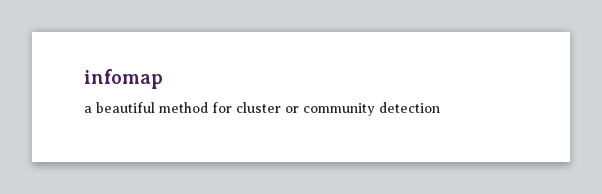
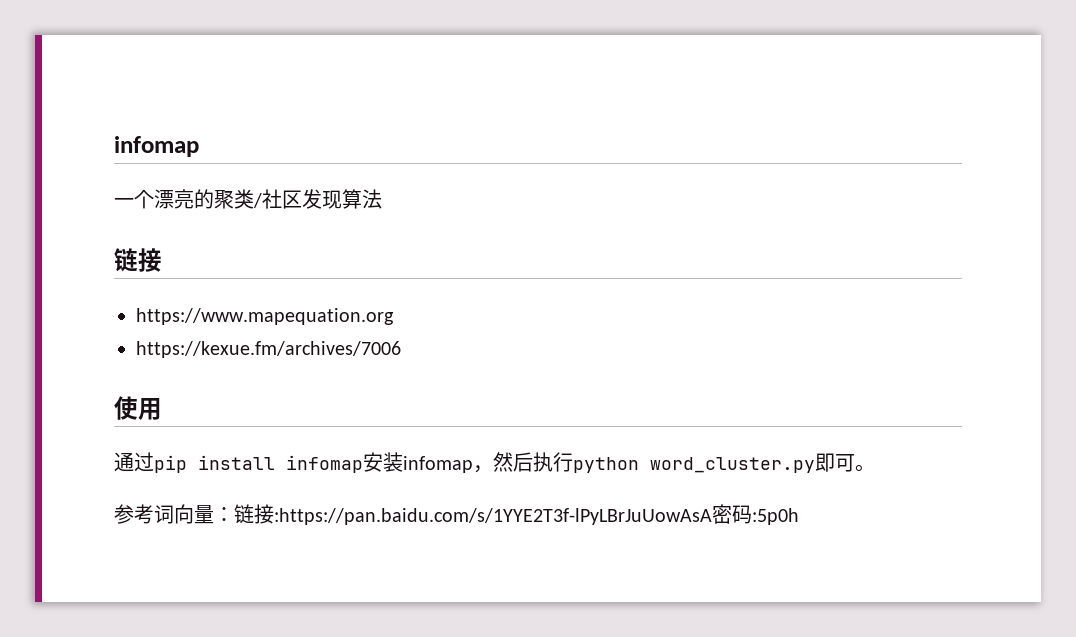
[84,102,440,116] a beautiful method for cluster or community detection -> [114,189,382,209] [114,248,162,272] [136,308,394,325] [136,341,401,358] [114,396,162,420] [114,452,875,473] [114,504,799,525] 一个漂亮的聚类/社区发现算法 // 链接 // https://www.mapequation.org // https://kexue.fm/archives/7006 // 使用 // 通过pip install infomap安装infomap，然后执行python word_cluster.py即可。 // 参考词向量：链接:https://pan.baidu.com/s/1YYE2T3f-lPyLBrJuUowAsA密码:5p0h

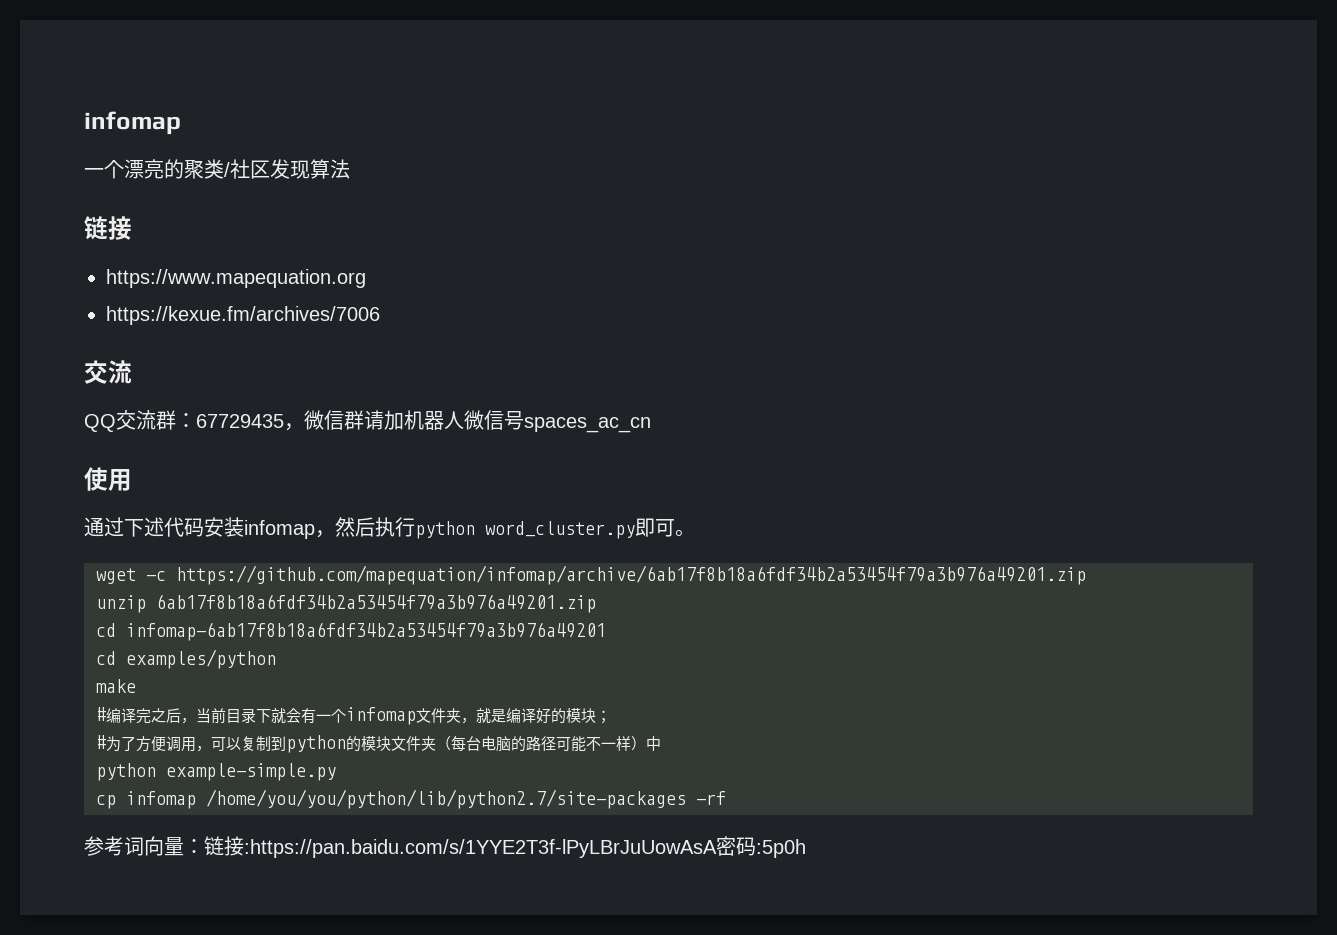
(401, 349) none -> [84,360,132,384] [84,410,651,433] // 交流 // QQ交流群：67729435，微信群请加机器人微信号spaces_ac_cn
[154,455,363,473] pip install infomap -> [124,517,204,537] 下述代码
(875, 468) none -> [96,565,1086,585] [96,594,596,613] [96,622,606,641] [96,649,276,669] [96,679,136,693] [96,707,611,725] [96,735,661,753] [96,763,336,781] [96,789,726,809] // wget -c https://github.com/mapequation/infomap/archive/6ab17f8b18a6fdf34b2a53454f79a3b976a49201.zip // unzip 6ab17f8b18a6fdf34b2a53454f79a3b976a49201.zip // cd infomap-6ab17f8b18a6fdf34b2a53454f79a3b976a49201 // cd examples/python // make // #编译完之后，当前目录下就会有一个infomap文件夹，就是编译好的模块； // #为了方便调用，可以复制到python的模块文件夹（每台电脑的路径可能不一样）中 // python example-simple.py // cp infomap /home/you/you/python/lib/python2.7/site-packages -rf

